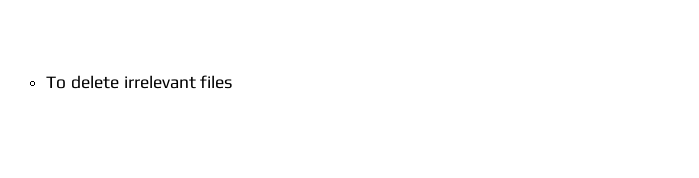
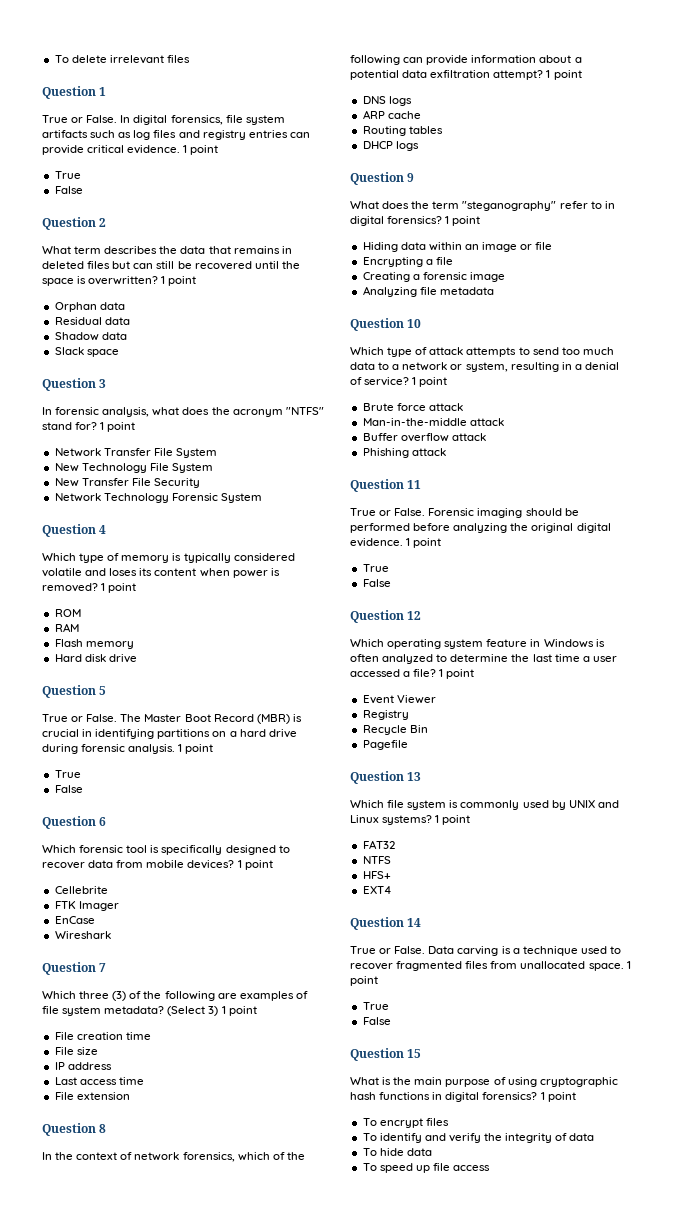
(233, 82) none -> [42,86,107,99] [42,115,285,125] [42,130,310,140] [42,145,219,155] [54,171,81,179] [54,186,83,194] [42,217,107,230] [42,246,292,254] [42,261,300,270] [42,276,197,286] [54,302,125,312] [54,317,130,325] [54,332,127,341] [54,347,119,357] [42,378,107,391] [42,407,324,417] [42,422,136,432] [54,448,217,458] [54,463,213,473] [54,478,200,488] [54,493,262,503] [42,524,107,537] [42,553,295,563] [42,568,280,578] [42,583,137,593] [54,609,81,617] [54,623,79,632] [54,639,134,649] [54,654,137,663] [42,685,107,698] [42,714,302,724] [42,729,297,739] [42,744,214,754] [54,770,81,778] [54,785,83,793] [42,816,107,829] [42,845,290,855] [42,860,273,870] [54,886,108,894] [54,901,119,911] [54,916,95,924] [54,931,111,939] [42,962,107,975] [42,991,308,1001] [42,1006,257,1016] [54,1032,151,1040] [54,1047,98,1055] [54,1062,112,1070] [54,1077,144,1085] [54,1092,130,1100] [42,1123,107,1136] [42,1152,305,1162] [350,55,582,65] [350,70,582,80] [362,96,412,106] [362,110,421,119] [362,126,443,136] [362,141,419,151] [350,172,415,185] [350,201,615,211] [350,216,481,226] [362,242,553,252] [362,257,453,267] [362,272,505,282] [362,286,494,297] [350,318,422,331] [350,347,614,357] [350,362,619,372] [350,377,448,387] [362,403,463,411] [362,418,504,426] [362,433,486,442] [362,448,446,458] [350,479,422,492] [350,508,579,518] [350,523,611,533] [350,538,442,548] [362,564,389,572] [362,579,391,587] [350,610,422,623] [350,639,605,649] [350,654,617,664] [350,669,475,679] [362,695,436,704] [362,710,409,720] [362,725,428,735] [362,740,408,750] [350,771,422,784] [350,800,619,810] [350,815,471,825] [362,840,395,849] [362,856,391,864] [362,871,391,879] [362,886,391,894] [350,917,422,930] [350,946,621,956] [350,961,631,971] [350,976,378,986] [362,1002,389,1010] [362,1017,391,1025] [350,1048,422,1061] [350,1077,618,1087] [350,1092,576,1102] [362,1118,449,1128] [362,1133,595,1143] [362,1148,432,1156] [362,1163,491,1173] // Question 1 // True or False. In digital forensics, file system artifacts such as log files and registry entries can provide critical evidence. 1 point // True // False // Question 2 // What term describes the data that remains in deleted files but can still be recovered until the space is overwritten? 1 point // Orphan data // Residual data // Shadow data // Slack space // Question 3 // In forensic analysis, what does the acronym "NTFS" stand for? 1 point // Network Transfer File System // New Technology File System // New Transfer File Security // Network Technology Forensic System // Question 4 // Which type of memory is typically considered volatile and loses its content when power is removed? 1 point // ROM // RAM // Flash memory // Hard disk drive // Question 5 // True or False. The Master Boot Record (MBR) is crucial in identifying partitions on a hard drive during forensic analysis. 1 point // True // False // Question 6 // Which forensic tool is specifically designed to recover data from mobile devices? 1 point // Cellebrite // FTK Imager // EnCase // Wireshark // Question 7 // Which three (3) of the following are examples of file system metadata? (Select 3) 1 point // File creation time // File size // IP address // Last access time // File extension // Question 8 // In the context of network forensics, which of the following can provide information about a potential data exfiltration attempt? 1 point // DNS logs // ARP cache // Routing tables // DHCP logs // Question 9 // What does the term "steganography" refer to in digital forensics? 1 point // Hiding data within an image or file // Encrypting a file // Creating a forensic image // Analyzing file metadata // Question 10 // Which type of attack attempts to send too much data to a network or system, resulting in a denial of service? 1 point // Brute force attack // Man-in-the-middle attack // Buffer overflow attack // Phishing attack // Question 11 // True or False. Forensic imaging should be performed before analyzing the original digital evidence. 1 point // True // False // Question 12 // Which operating system feature in Windows is often analyzed to determine the last time a user accessed a file? 1 point // Event Viewer // Registry // Recycle Bin // Pagefile // Question 13 // Which file system is commonly used by UNIX and Linux systems? 1 point // FAT32 // NTFS // HFS+ // EXT4 // Question 14 // True or False. Data carving is a technique used to recover fragmented files from unallocated space. 1 point // True // False // Question 15 // What is the main purpose of using cryptographic hash functions in digital forensics? 1 point // To encrypt files // To identify and verify the integrity of data // To hide data // To speed up file access

